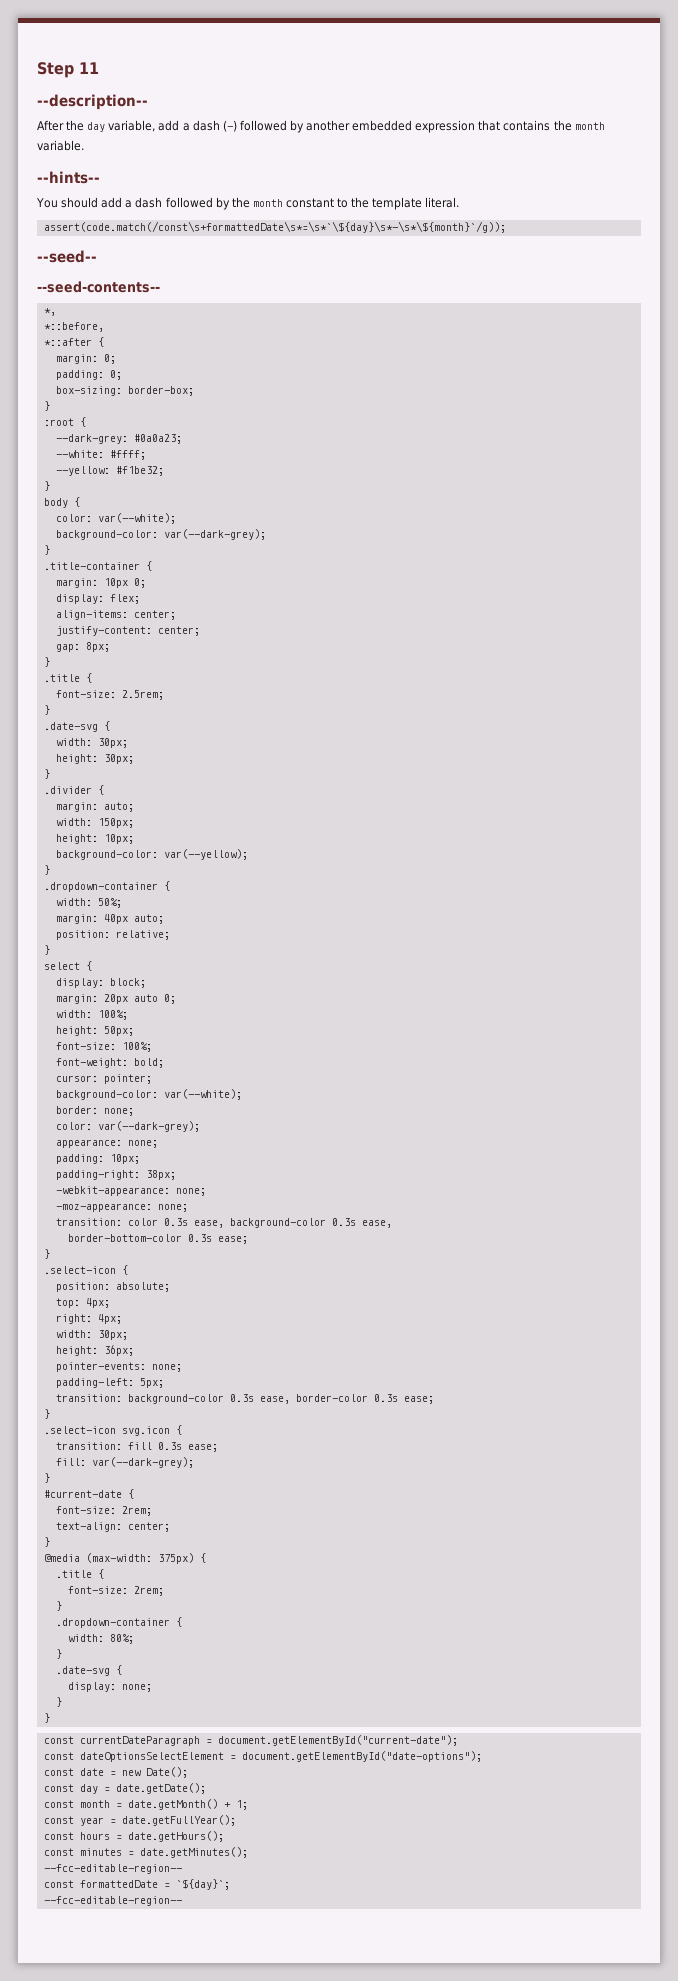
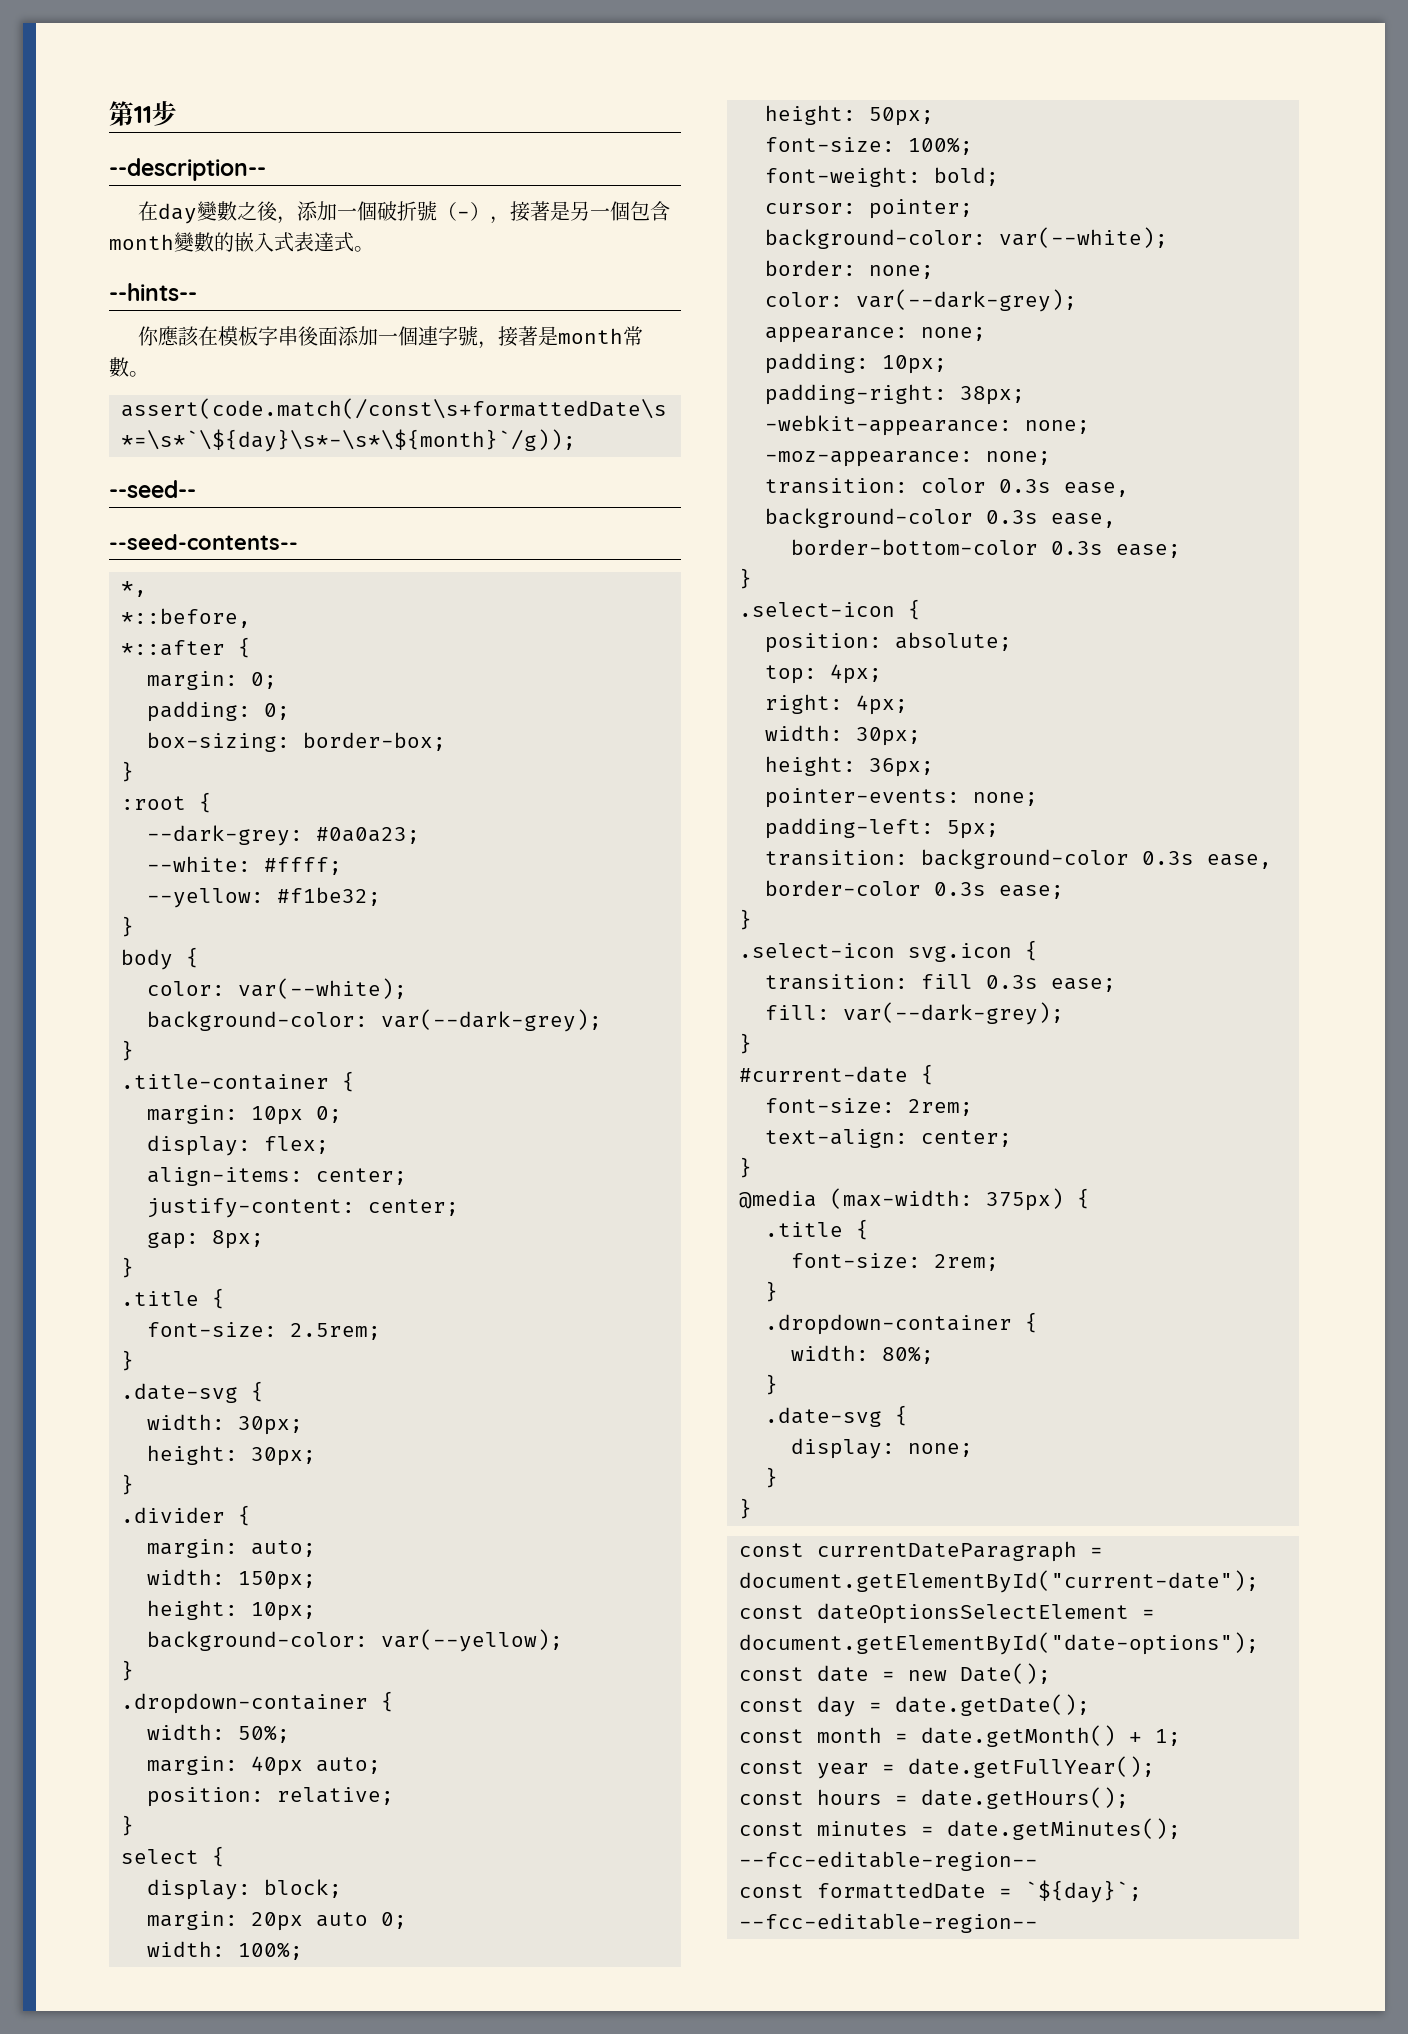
[37,62,74,78] Step -> [109,101,134,126] 第
(99, 68) none -> [152,101,177,126] 步
[37,120,605,133] [37,140,84,151] [37,171,100,184] [36,197,460,210] After the day variable, add a dash (-) followed by another embedded expression that contains the month variable. // --hints-- // You should add a dash followed by the month constant to the template literal. -> [137,201,670,224] [109,232,374,252] [109,283,197,301] [137,326,643,349] [109,357,149,377] 在day變數之後，添加一個破折號（-），接著是另一個包含month變數的嵌入式表達式。 // --hints-- // 你應該在模板字串後面添加一個連字號，接著是month常數。

